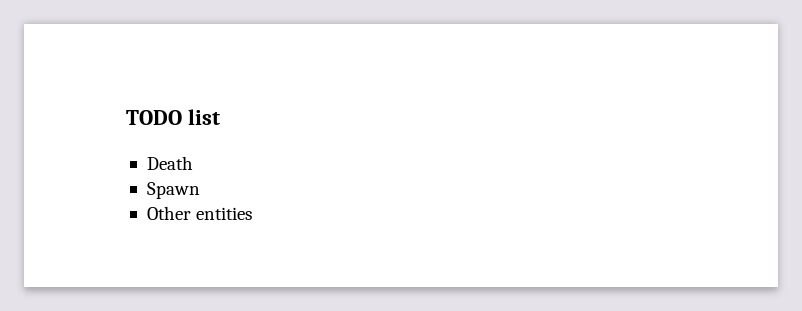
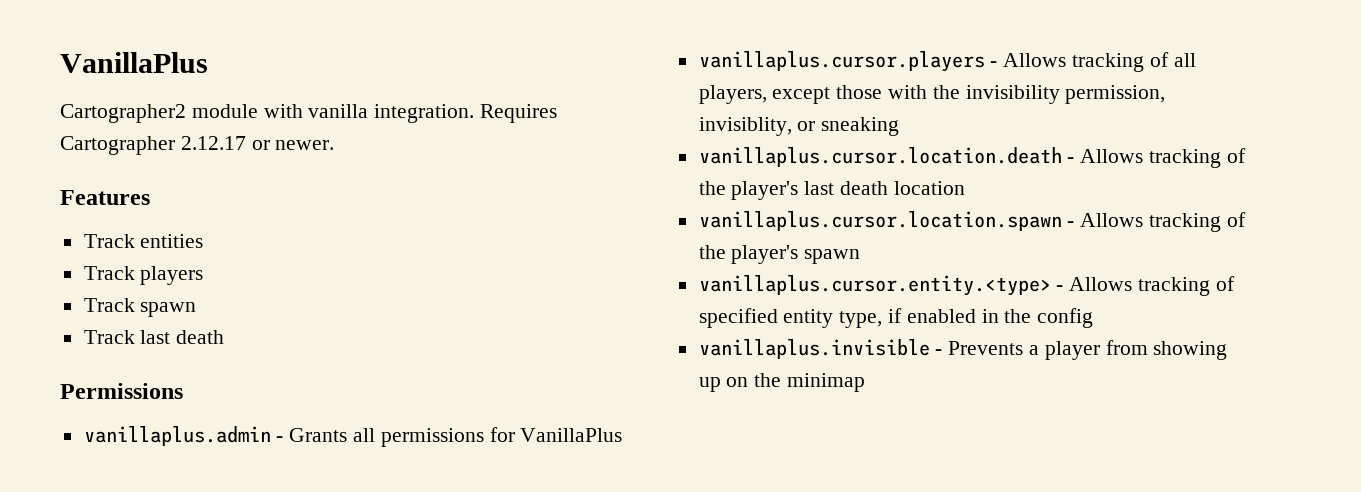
[126,109,220,125] [146,156,193,170] [146,182,200,199] [146,206,253,220] TODO list // Death // Spawn // Other entities -> [60,52,208,73] [60,104,558,123] [60,136,335,155] [60,190,150,205] [83,234,204,248] [83,266,204,285] [83,298,197,317] [83,330,225,344] [60,383,183,399] [83,426,623,447] [698,51,1196,72] [698,85,1166,104] [698,117,900,136] [698,147,1246,168] [698,181,965,200] [698,211,1246,232] [698,245,861,264] [698,275,1235,296] [698,308,1094,328] [698,339,1228,360] [698,373,866,392] VanillaPlus // Cartographer2 module with vanilla integration. Requires Cartographer 2.12.17 or newer. // Features // Track entities // Track players // Track spawn // Track last death // Permissions // vanillaplus.admin - Grants all permissions for VanillaPlus // vanillaplus.cursor.players - Allows tracking of all players, except those with the invisibility permission, invisiblity, or sneaking // vanillaplus.cursor.location.death - Allows tracking of the player's last death location // vanillaplus.cursor.location.spawn - Allows tracking of the player's spawn // vanillaplus.cursor.entity.<type> - Allows tracking of specified entity type, if enabled in the config // vanillaplus.invisible - Prevents a player from showing up on the minimap

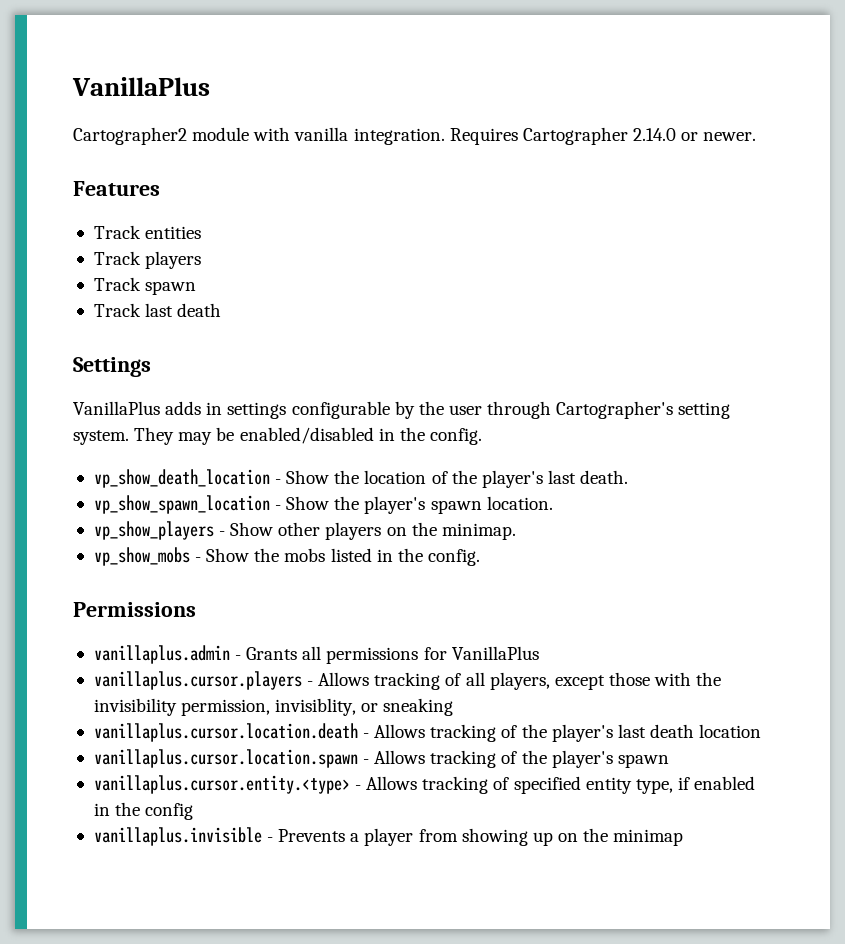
[180,136,246,150] 2.12.17 -> [632,128,676,141] 2.14.0
(225, 337) none -> [73,357,151,377] [73,401,731,419] [73,427,482,445] [93,469,629,488] [93,495,553,514] [93,521,516,540] [93,547,480,566] // Settings // VanillaPlus adds in settings configurable by the user through Cartographer's setting system. They may be enabled/disabled in the config. // vp_show_death_location - Show the location of the player's last death. // vp_show_spawn_location - Show the player's spawn location. // vp_show_players - Show other players on the minimap. // vp_show_mobs - Show the mobs listed in the config.

